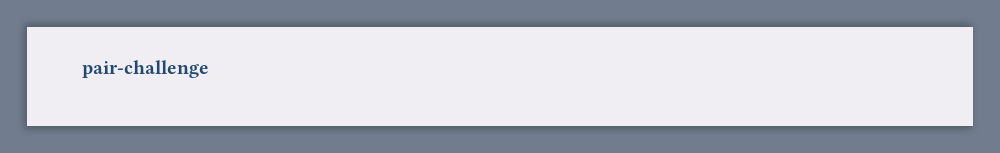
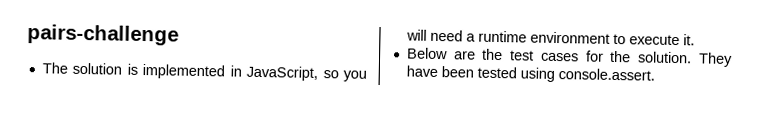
[82,60,209,78] pair-challenge -> [27,24,179,46] [41,62,368,82] [405,29,695,46] [406,47,733,67] [405,65,655,82] pairs-challenge // The solution is implemented in JavaScript, so you will need a runtime environment to execute it. // Below are the test cases for the solution. They have been tested using console.assert.

